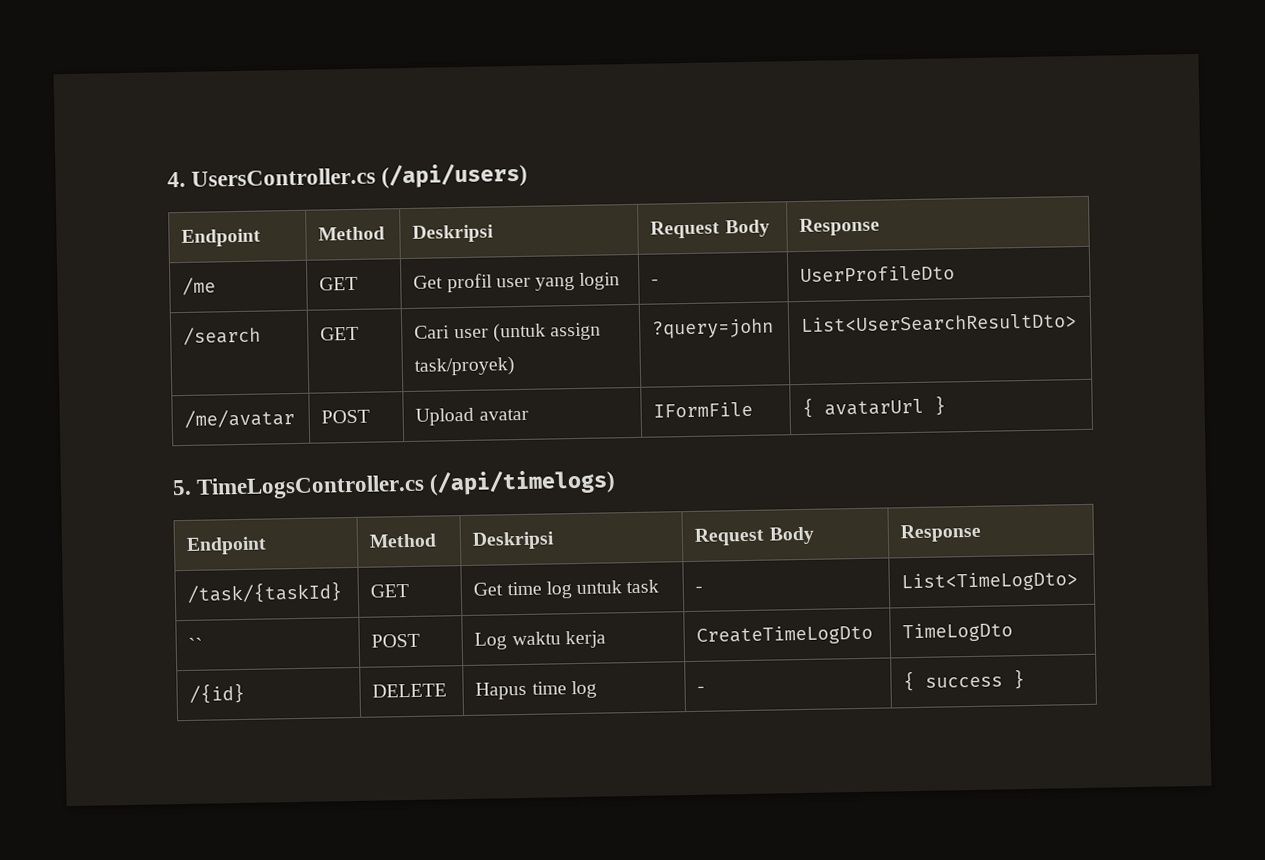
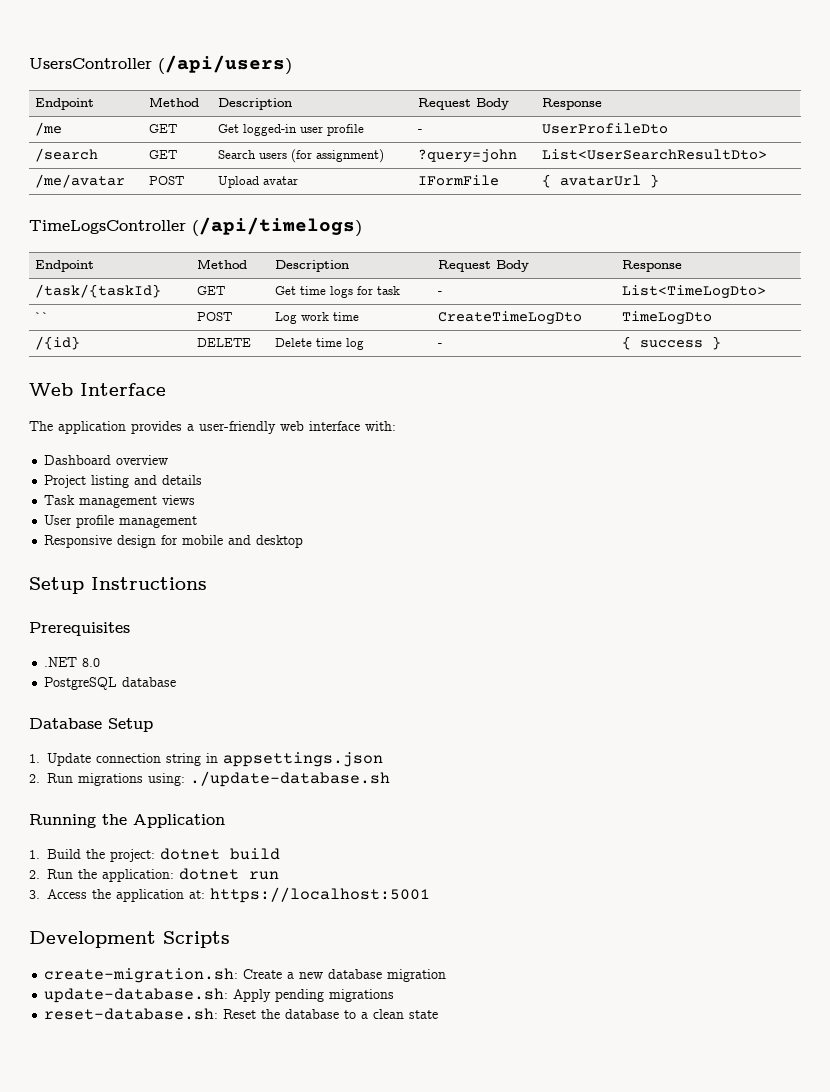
[167,167,377,188] 4. UsersController.cs -> [29,58,152,69] UsersController
[412,224,495,243] Deskripsi -> [217,98,292,110] Description
[446,272,621,293] profil user yang login -> [242,124,364,136] logged-in user profile
[414,322,602,343] [414,356,517,377] Cari user (untuk assign task/proyek) -> [217,149,384,163] Search users (for assignment)
[172,474,426,500] 5. TimeLogsController.cs -> [29,220,186,234] TimeLogsController
[472,531,556,550] Deskripsi -> [274,260,349,272] Description
[545,580,623,599] log untuk -> [329,286,373,298] logs for
[511,630,606,649] waktu kerja -> [300,312,359,321] work time
[475,681,528,700] Hapus -> [274,338,312,347] Delete
(1026, 679) none -> [29,383,166,396] [29,421,396,434] [44,455,169,465] [44,475,203,488] [44,495,196,508] [44,515,198,528] [44,535,304,548] [29,577,207,594] [29,622,130,636] [44,657,101,667] [44,677,177,690] [29,718,153,732] [29,752,383,767] [29,771,390,787] [29,814,225,828] [29,848,280,862] [29,868,279,882] [29,887,430,903] [29,931,230,948] [44,968,447,983] [44,988,395,1003] [44,1008,439,1020] // Web Interface // The application provides a user-friendly web interface with: // Dashboard overview // Project listing and details // Task management views // User profile management // Responsive design for mobile and desktop // Setup Instructions // Prerequisites // .NET 8.0 // PostgreSQL database // Database Setup // 1. Update connection string in appsettings.json // 2. Run migrations using: ./update-database.sh // Running the Application // 1. Build the project: dotnet build // 2. Run the application: dotnet run // 3. Access the application at: https://localhost:5001 // Development Scripts // create-migration.sh: Create a new database migration // update-database.sh: Apply pending migrations // reset-database.sh: Reset the database to a clean state

